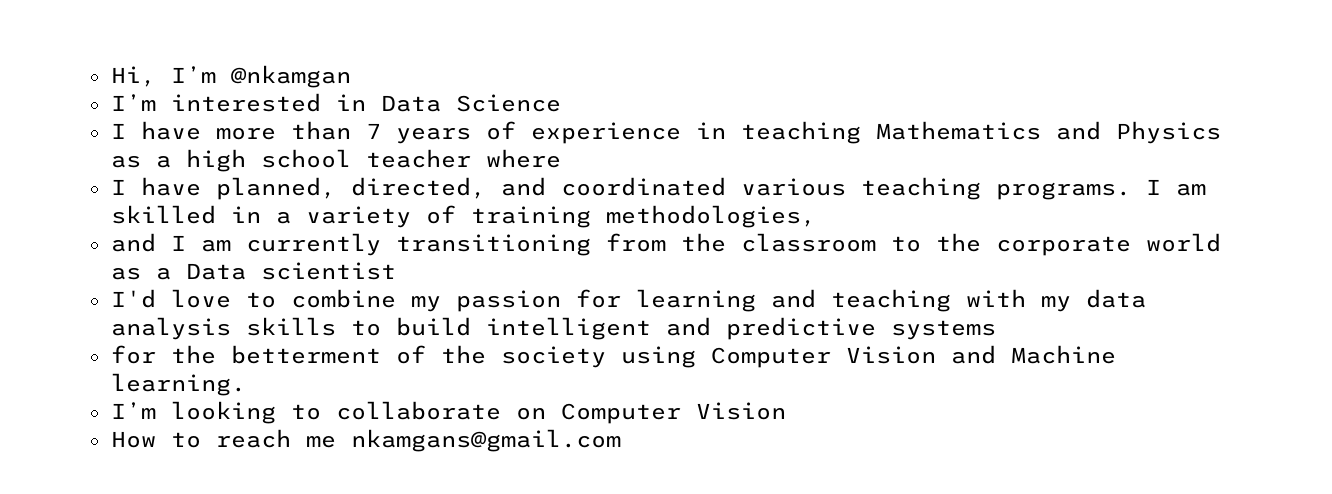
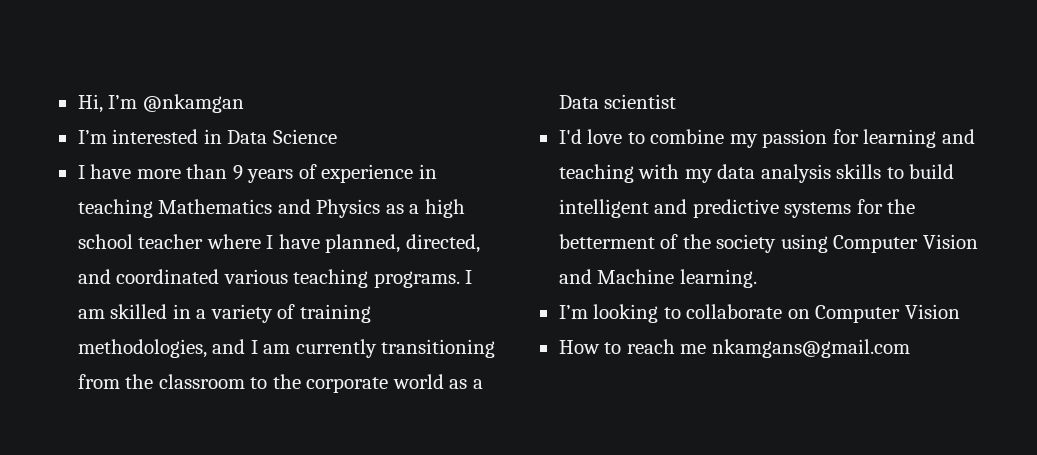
[365,123,381,139] 7 -> [232,165,243,180] 9
(561, 158) // -> (261, 241) none
(816, 216) // -> (207, 348) none
(996, 330) // -> (852, 210) none

